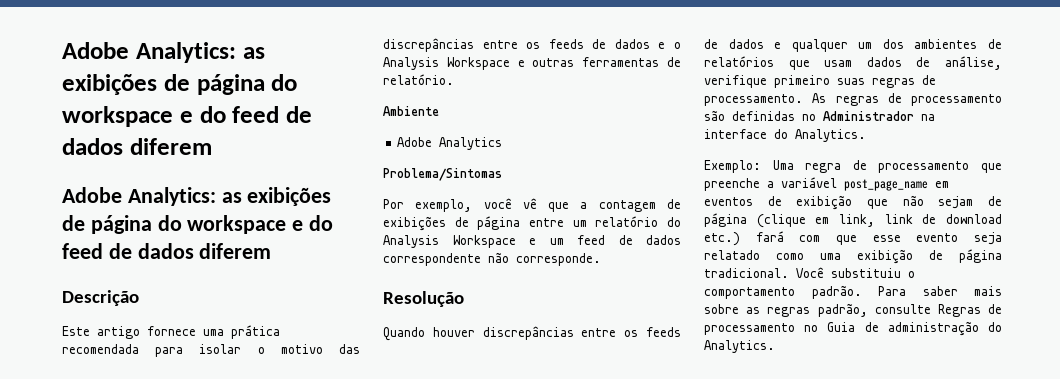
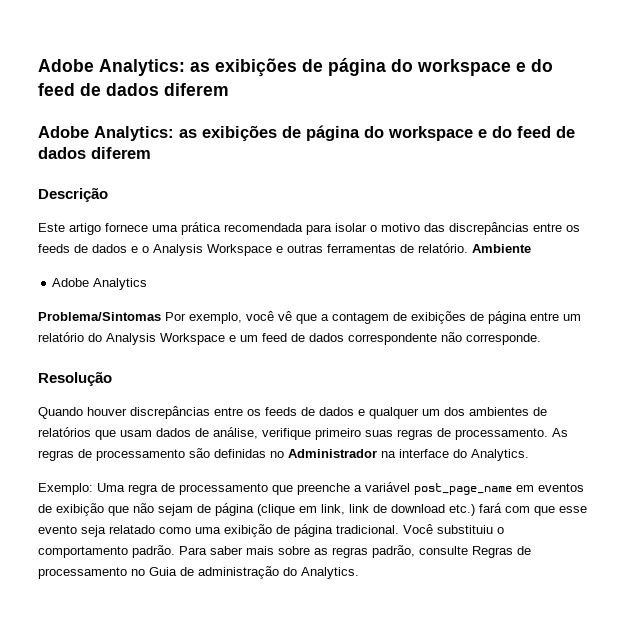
(454, 79) // -> (468, 248) none
(502, 174) // -> (161, 316) none

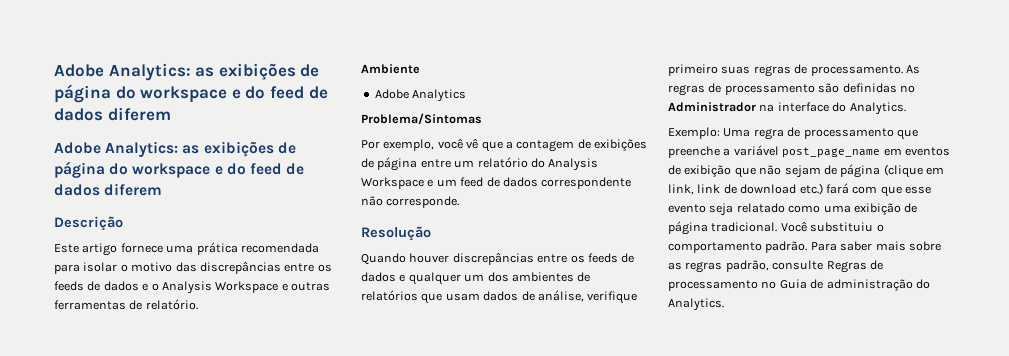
(468, 248) none -> (198, 304) //
(161, 316) none -> (482, 119) //

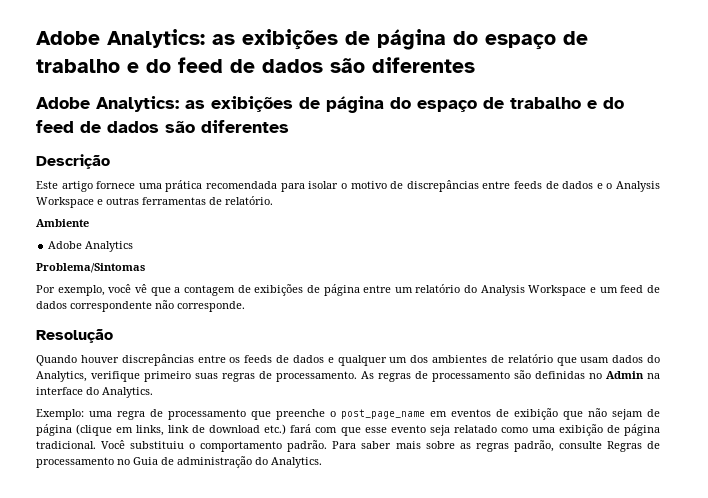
[54,63,320,81] [54,84,328,103] [54,107,171,121] [54,141,296,157] [54,161,305,178] [54,183,163,196] Adobe Analytics: as exibições de página do workspace e do feed de dados diferem // Adobe Analytics: as exibições de página do workspace e do feed de dados diferem -> [36,29,588,50] [36,57,475,73] [36,96,624,113] [36,120,289,133] Adobe Analytics: as exibições de página do espaço de trabalho e do feed de dados são diferentes // Adobe Analytics: as exibições de página do espaço de trabalho e do feed de dados são diferentes
[175,261,332,274] das discrepâncias entre os -> [390,180,511,192] de discrepâncias entre
[361,290,418,301] relatórios -> [507,354,553,363] relatório
[521,290,584,302] de análise, -> [647,355,660,363] [36,371,87,382] do Analytics,
[668,102,756,112] Administrador -> [606,371,644,379] Admin
[723,128,751,137] Uma -> [89,411,112,417] uma
[723,145,779,156] a variável -> [330,411,336,417] o
[668,184,694,195] link, -> [136,425,165,436] links,

